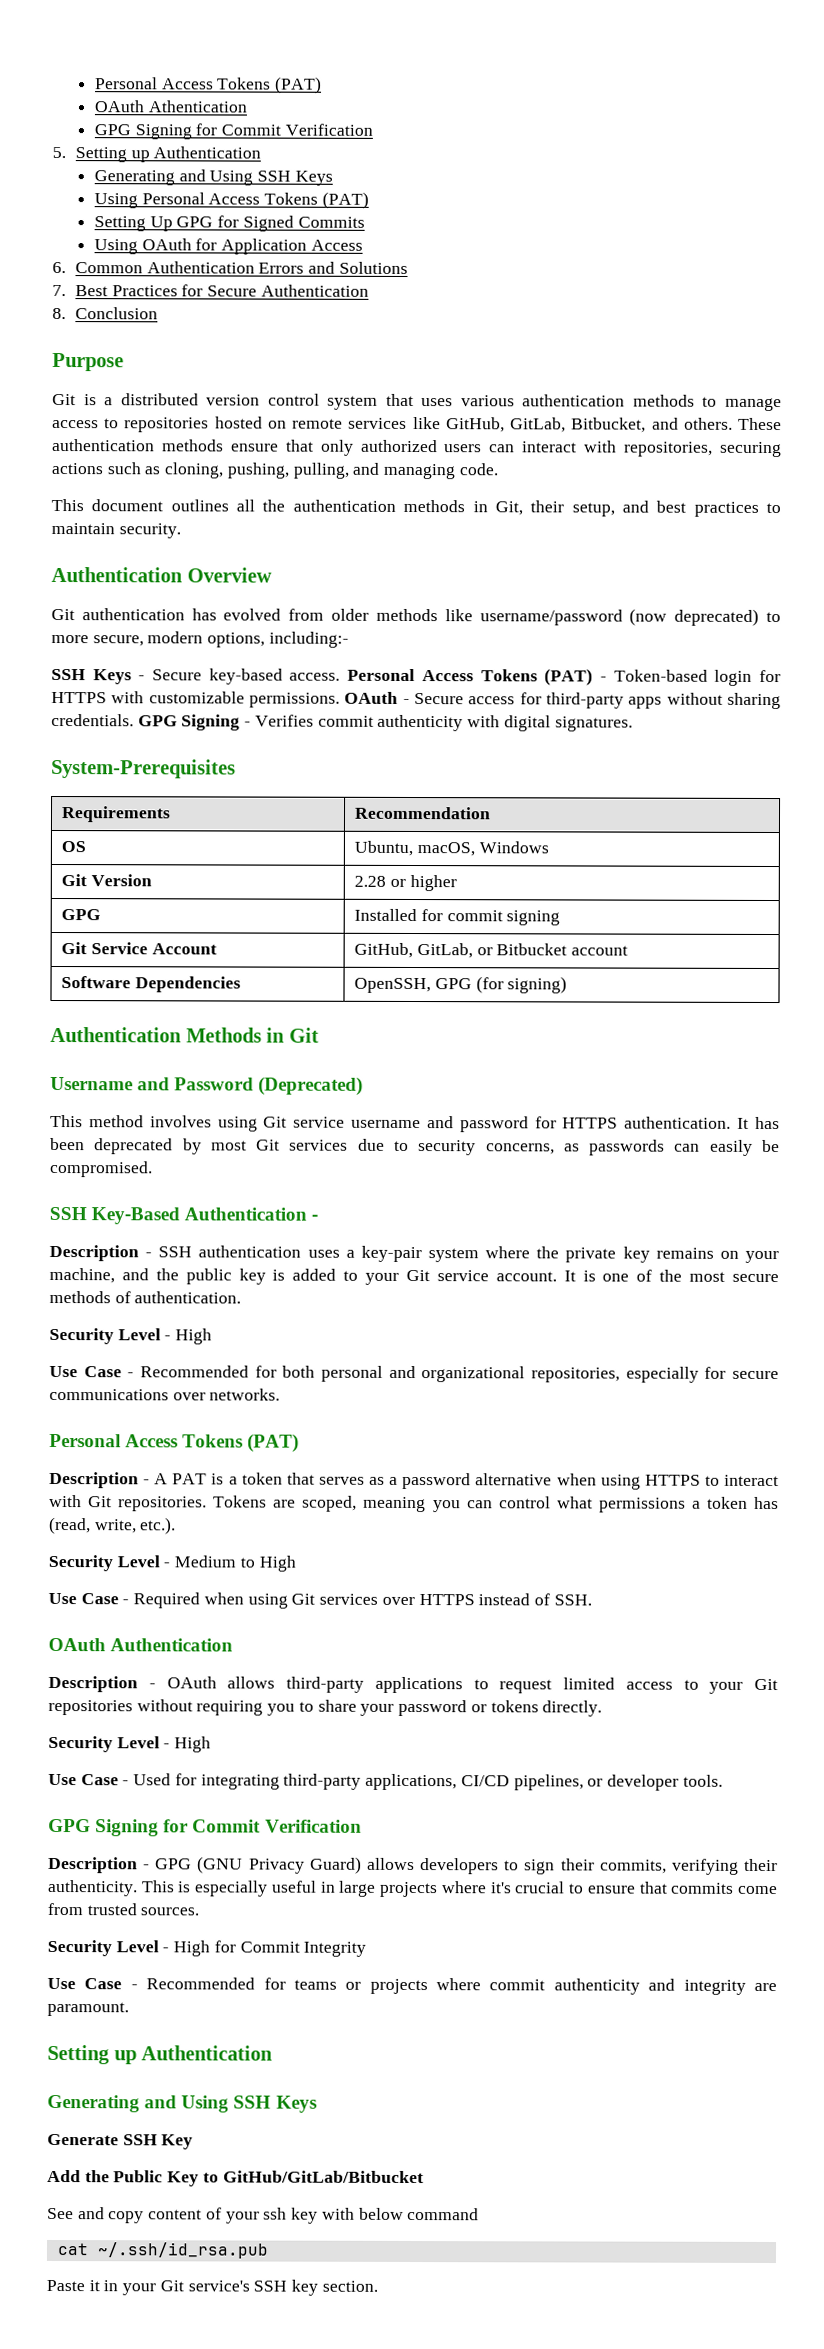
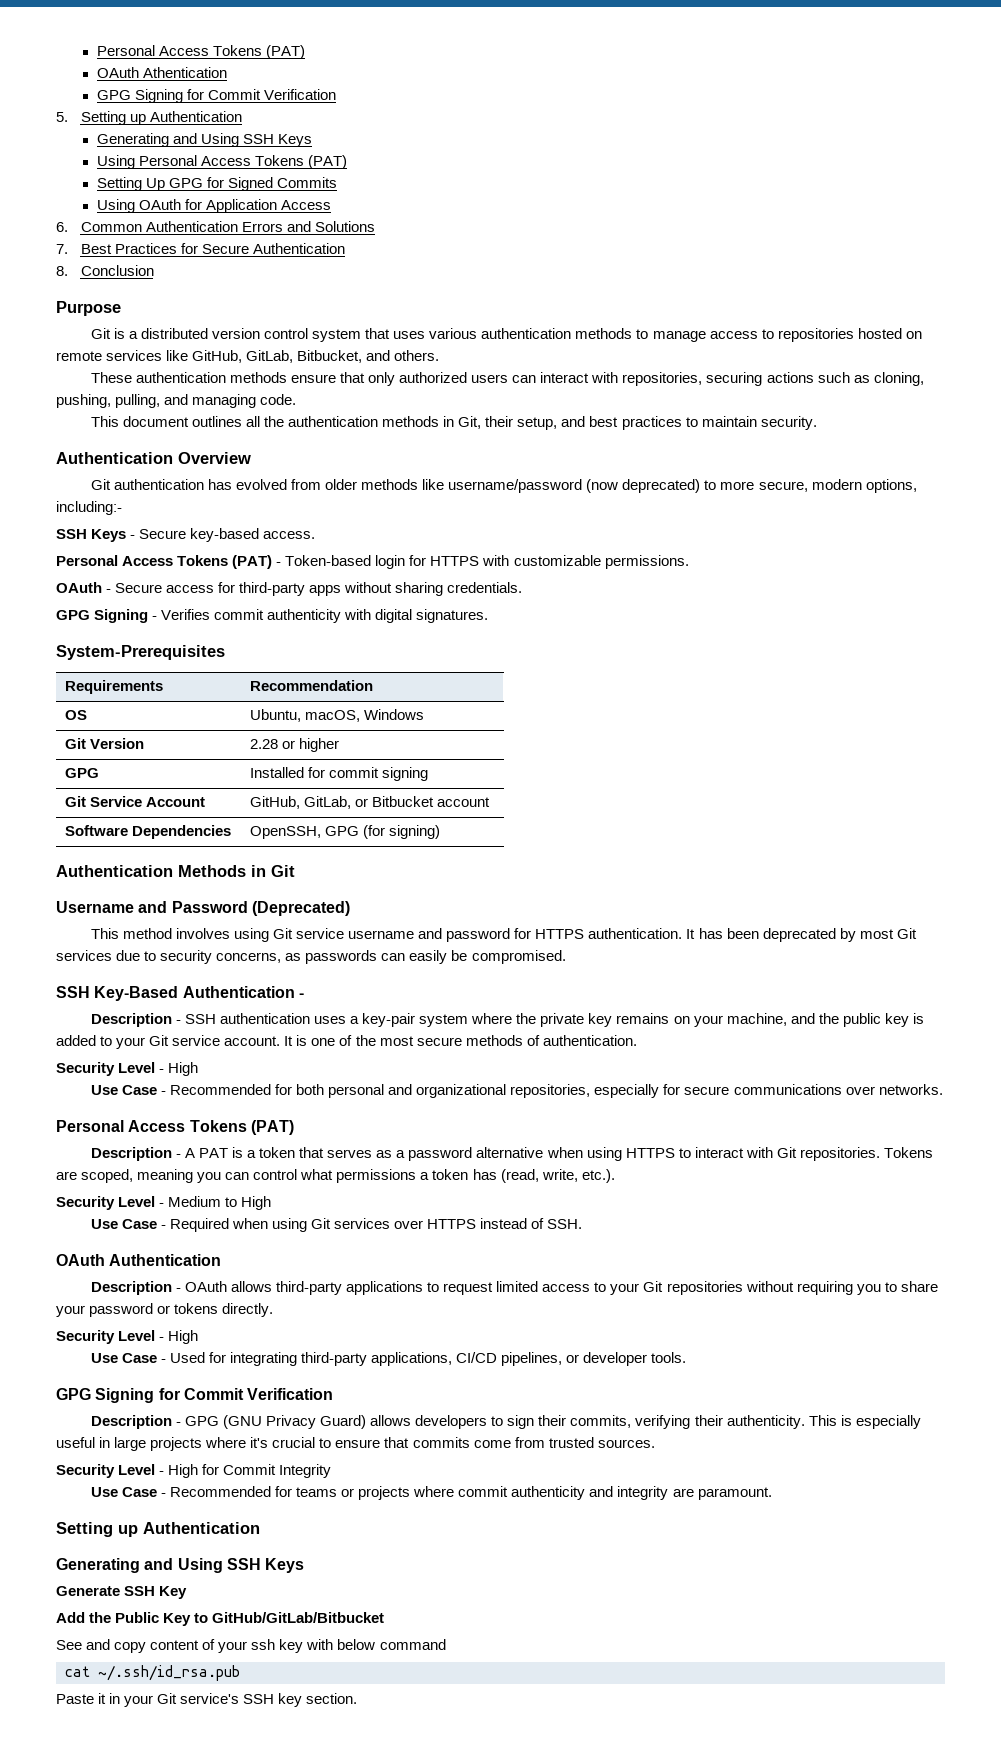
(733, 423) none -> (440, 355) //
(341, 676) none -> (316, 535) //
(340, 700) none -> (689, 562) //
(134, 720) none -> (523, 587) //

